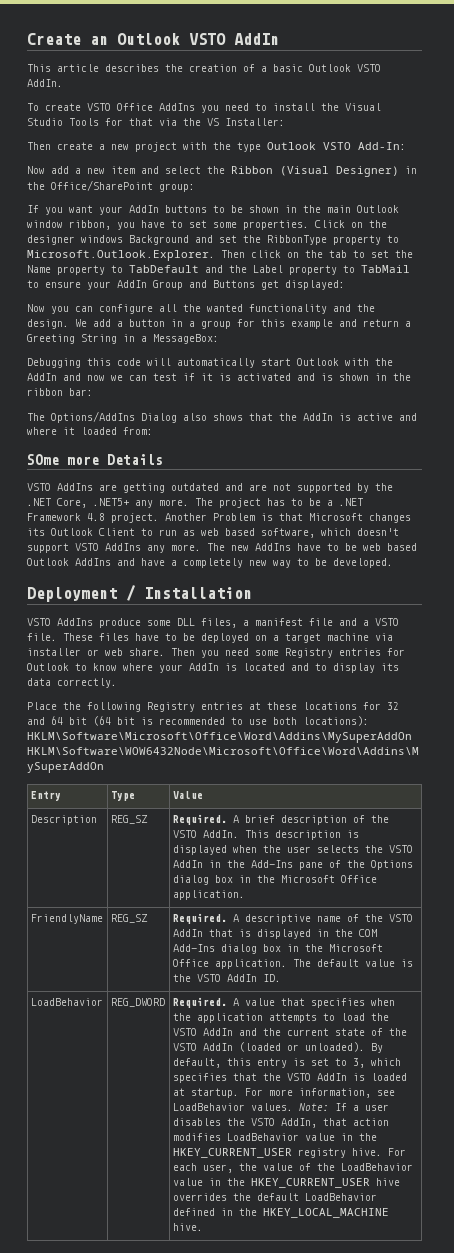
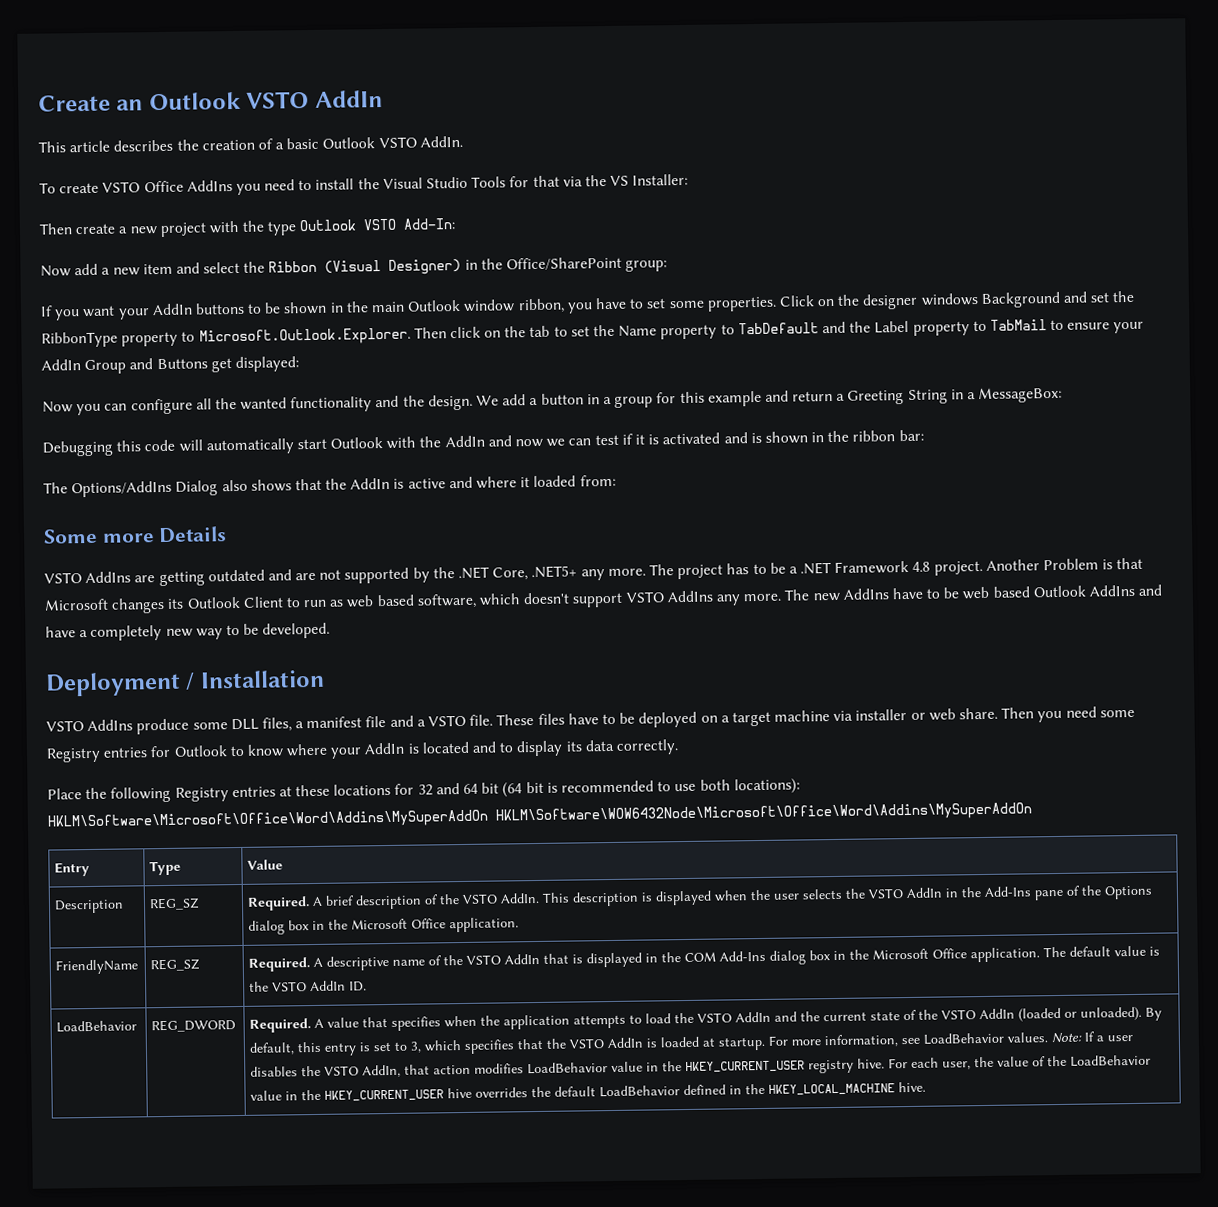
[27,454,59,465] SOme -> [43,528,98,544] Some

